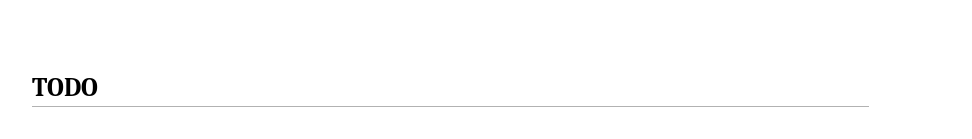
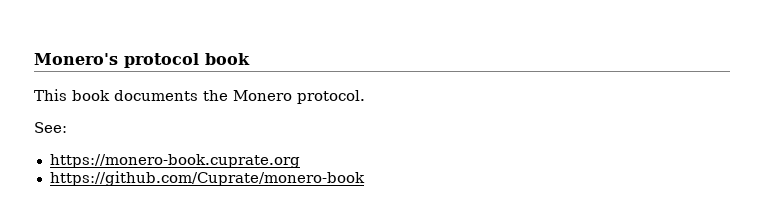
[32,78,98,96] TODO -> [34,53,250,68] [34,89,365,104] [34,122,67,133] [49,154,300,168] [49,171,365,186] Monero's protocol book // This book documents the Monero protocol. // See: // https://monero-book.cuprate.org // https://github.com/Cuprate/monero-book

